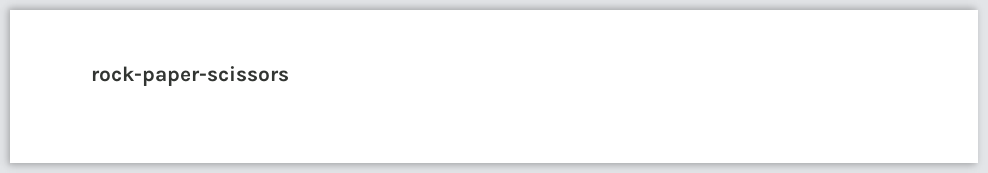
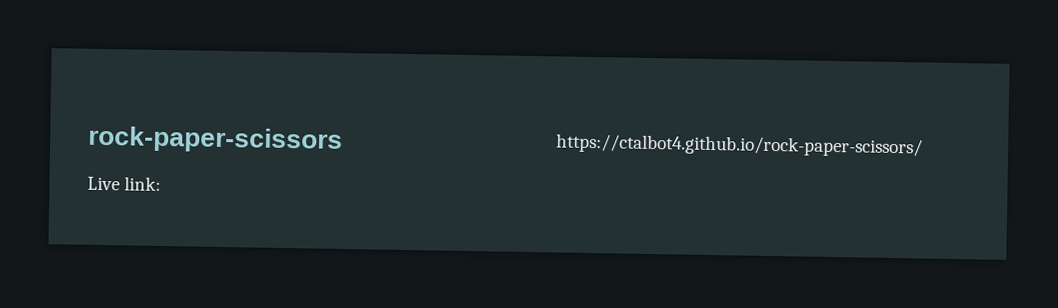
(289, 76) none -> [87,176,162,191] [556,133,923,158] // Live link: https://ctalbot4.github.io/rock-paper-scissors/

